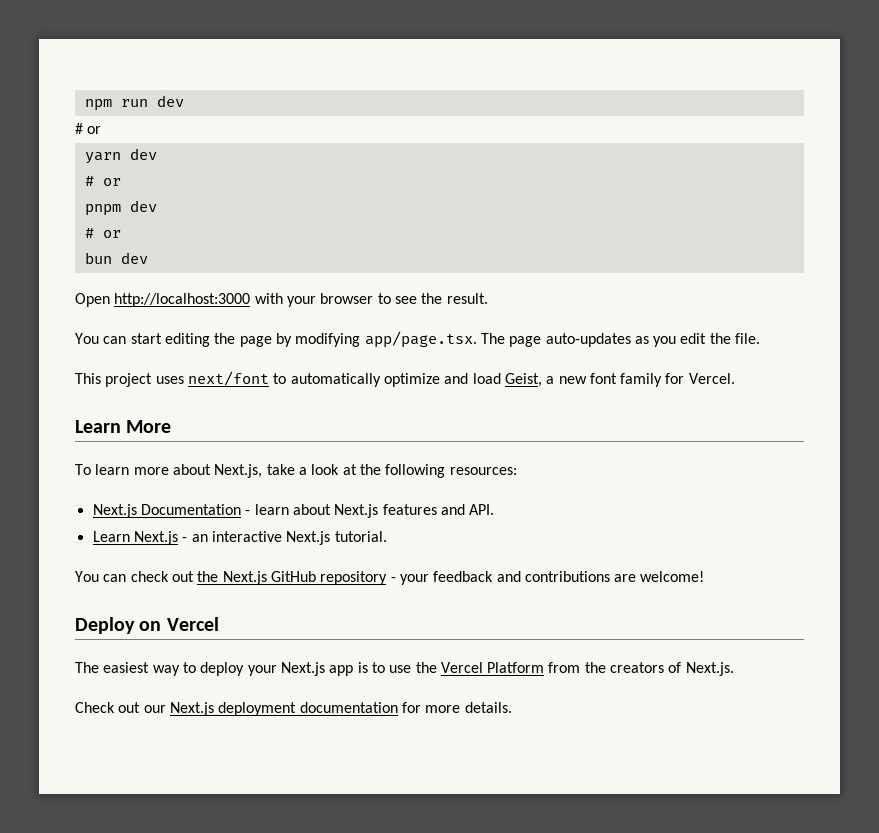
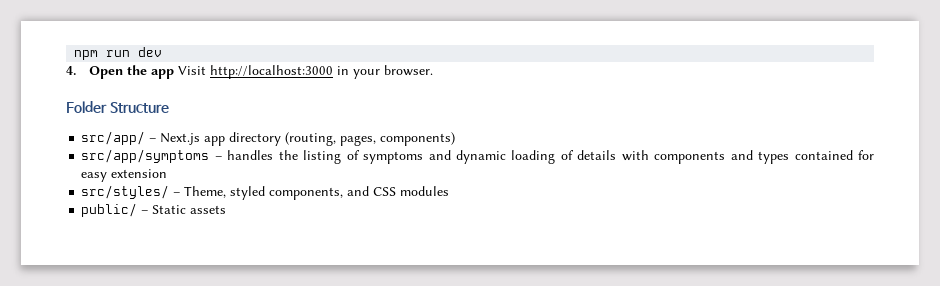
[75,123,102,134] [84,148,157,164] [84,176,121,186] [84,200,157,216] [84,228,121,238] [84,252,148,264] [75,293,488,307] [75,331,761,348] [75,371,735,387] [75,420,172,433] [75,464,517,478] [92,504,495,518] [92,531,387,545] [75,571,705,585] [75,617,219,634] [75,662,734,676] [75,702,512,716] # or // yarn dev // # or // pnpm dev // # or // bun dev // Open http://localhost:3000 with your browser to see the result. // You can start editing the page by modifying app/page.tsx. The page auto-updates as you edit the file. // This project uses next/font to automatically optimize and load Geist, a new font family for Vercel. // Learn More // To learn more about Next.js, take a look at the following resources: // Next.js Documentation - learn about Next.js features and API. // Learn Next.js - an interactive Next.js tutorial. // You can check out the Next.js GitHub repository - your feedback and contributions are welcome! // Deploy on Vercel // The easiest way to deploy your Next.js app is to use the Vercel Platform from the creators of Next.js. // Check out our Next.js deployment documentation for more details. -> [66,65,434,79] [66,101,169,113] [81,131,456,146] [81,149,875,164] [81,169,168,182] [81,185,450,200] [81,203,227,217] 4. Open the app Visit http://localhost:3000 in your browser. // Folder Structure // src/app/ – Next.js app directory (routing, pages, components) // src/app/symptoms – handles the listing of symptoms and dynamic loading of details with components and types contained for easy extension // src/styles/ – Theme, styled components, and CSS modules // public/ – Static assets

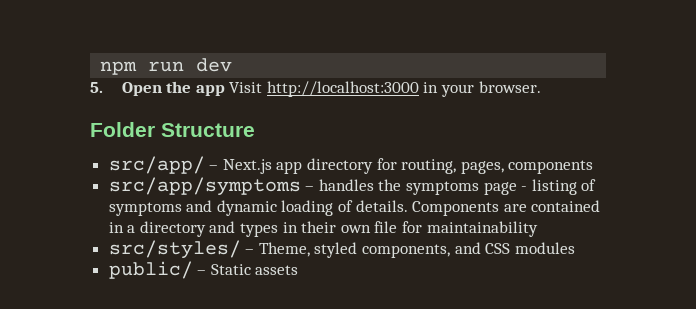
[66,66,76,75] 4. -> [90,82,103,93] 5.
[285,132,456,146] (routing, pages, components) -> [376,158,594,174] for routing, pages, components
(298, 155) none -> [406,181,528,195] symptoms page -
[577,150,875,164] [81,169,168,182] details with components and types contained for easy extension -> [355,200,601,216] [108,221,538,237] details. Components are contained in a directory and types in their own file for maintainability

